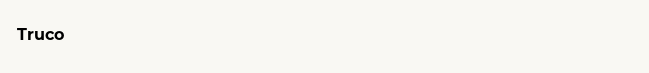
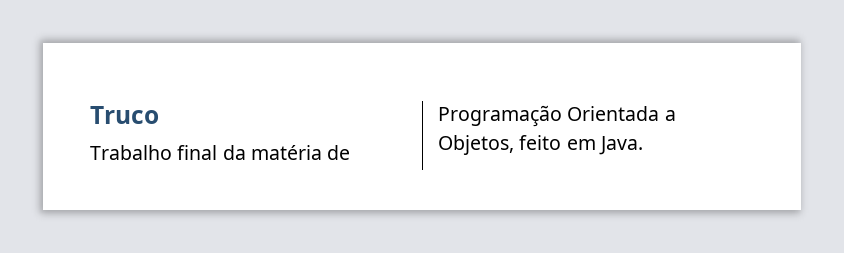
(64, 34) none -> [90,145,351,160] [438,105,676,127] [438,135,643,155] // Trabalho final da matéria de Programação Orientada a Objetos, feito em Java.

